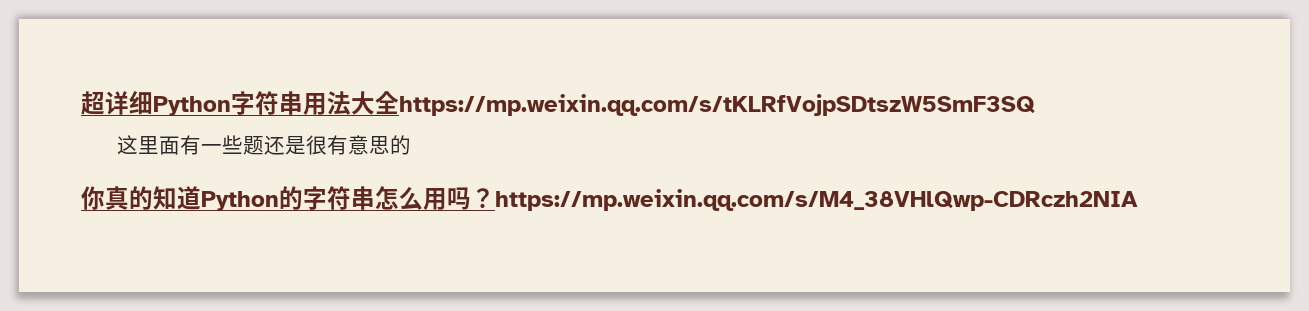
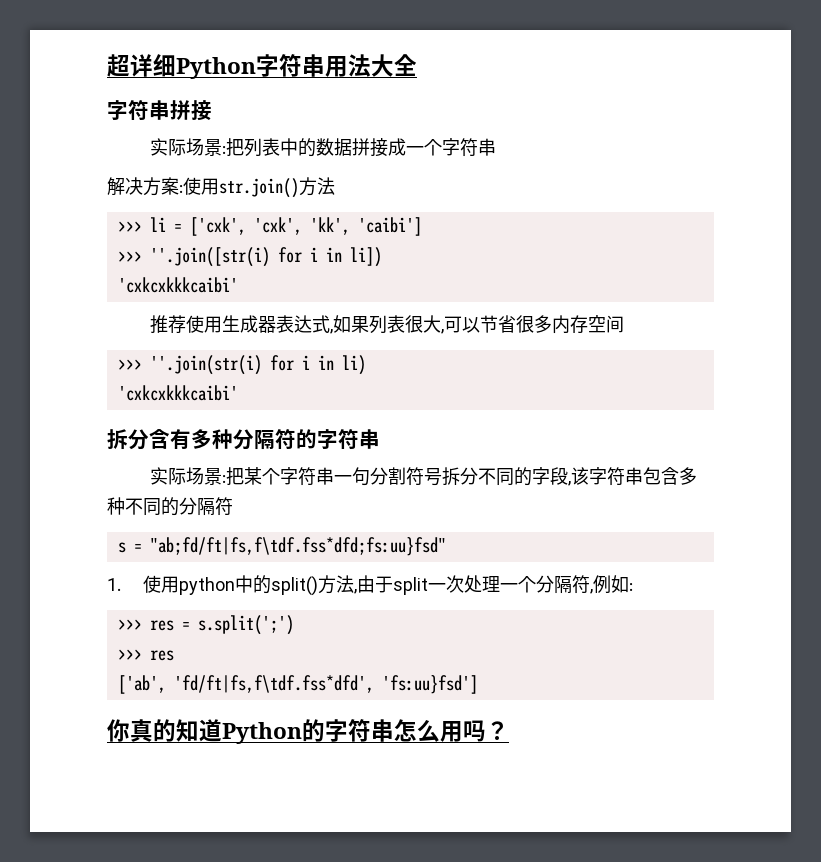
[399,94,1035,116] [116,135,411,155] https://mp.weixin.qq.com/s/tKLRfVojpSDtszW5SmF3SQ // 这里面有一些题还是很有意思的 -> [107,100,212,121] [149,138,496,157] [107,177,335,198] [117,217,422,236] [117,247,382,267] [117,277,238,293] [149,315,624,334] [117,355,366,375] [117,385,238,401] [107,429,380,450] [149,467,697,486] [107,497,233,516] [117,537,446,556] [107,575,633,596] [117,615,294,635] [117,649,174,661] [117,675,478,694] // 字符串拼接 // 实际场景:把列表中的数据拼接成一个字符串 // 解决方案:使用str.join()方法 // >>> li = ['cxk', 'cxk', 'kk', 'caibi'] // >>> ''.join([str(i) for i in li]) // 'cxkcxkkkcaibi' // 推荐使用生成器表达式,如果列表很大,可以节省很多内存空间 // >>> ''.join(str(i) for i in li) // 'cxkcxkkkcaibi' // 拆分含有多种分隔符的字符串 // 实际场景:把某个字符串一句分割符号拆分不同的字段,该字符串包含多种不同的分隔符 // s = "ab;fd/ft|fs,f\tdf.fss*dfd;fs:uu}fsd" // 1.使用python中的split()方法,由于split一次处理一个分隔符,例如: // >>> res = s.split(';') // >>> res // ['ab', 'fd/ft|fs,f\tdf.fss*dfd', 'fs:uu}fsd']
[495,189,1138,211] https://mp.weixin.qq.com/s/M4_38VHlQwp-CDRczh2NIA -> (509, 730) none

